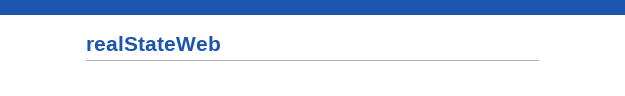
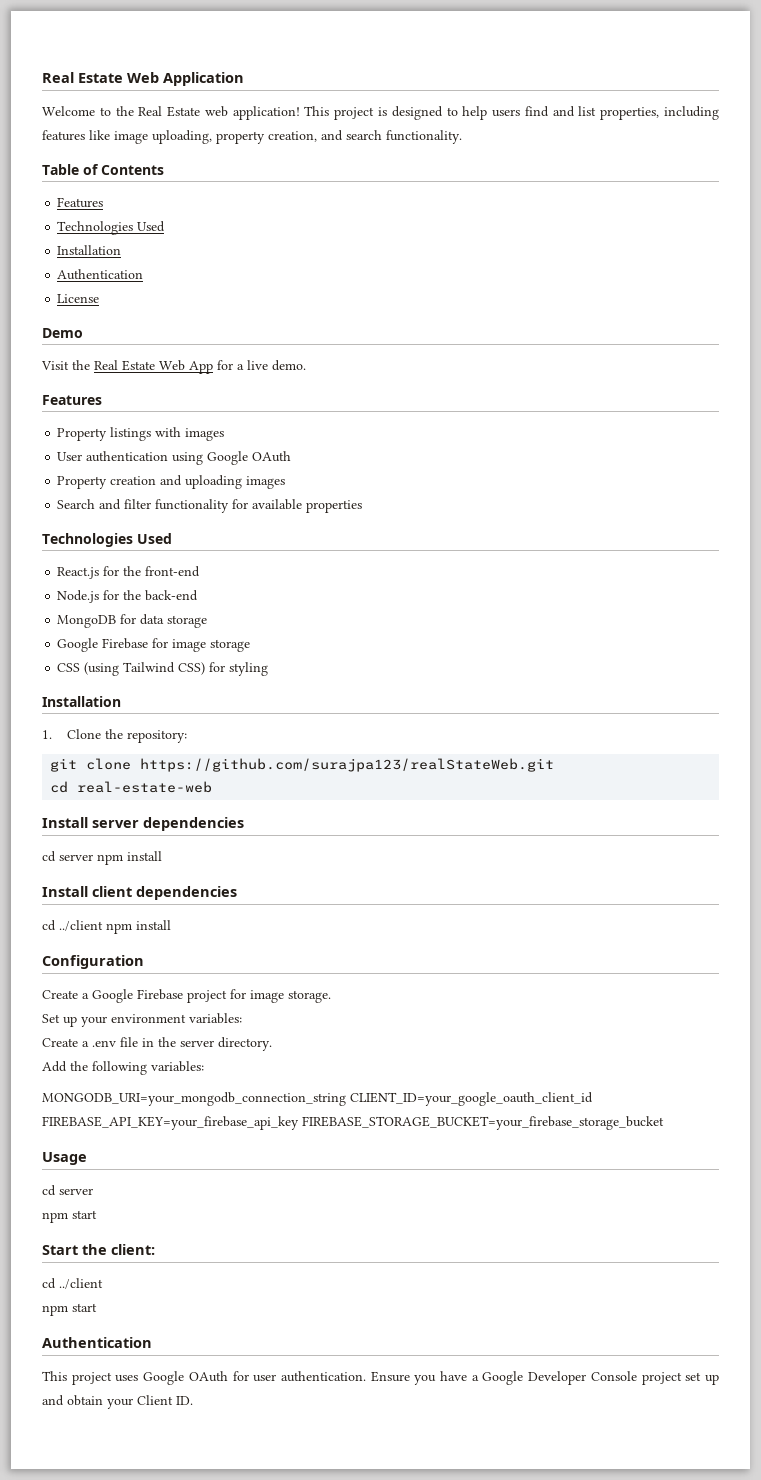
[86,36,221,51] realStateWeb -> [42,72,244,86] [42,106,719,120] [42,130,462,144] [42,164,164,175] [57,197,104,208] [57,221,166,235] [57,245,122,255] [57,269,144,280] [57,294,100,303] [42,328,83,338] [41,360,306,374] [42,395,102,405] [57,427,225,441] [57,451,292,465] [57,475,286,489] [57,499,363,513] [42,533,172,547] [57,566,201,579] [57,590,199,603] [57,614,208,628] [57,638,251,652] [57,662,269,676] [42,696,121,707] [42,729,187,743] [50,758,555,772] [50,781,213,793] [42,817,244,831] [42,851,162,865] [42,886,237,900] [42,920,171,934] [42,955,144,969] [42,989,331,1003] [42,1013,242,1027] [42,1037,272,1051] [42,1061,204,1075] [42,1092,593,1106] [42,1116,664,1130] [42,1152,87,1165] [42,1185,93,1196] [42,1210,97,1223] [42,1244,155,1255] [42,1278,103,1289] [42,1303,97,1316] [42,1337,152,1348] [42,1371,720,1385] [42,1395,193,1409] Real Estate Web Application // Welcome to the Real Estate web application! This project is designed to help users find and list properties, including features like image uploading, property creation, and search functionality. // Table of Contents // Features // Technologies Used // Installation // Authentication // License // Demo // Visit the Real Estate Web App for a live demo. // Features // Property listings with images // User authentication using Google OAuth // Property creation and uploading images // Search and filter functionality for available properties // Technologies Used // React.js for the front-end // Node.js for the back-end // MongoDB for data storage // Google Firebase for image storage // CSS (using Tailwind CSS) for styling // Installation // 1. Clone the repository: // git clone https://github.com/surajpa123/realStateWeb.git // cd real-estate-web // Install server dependencies // cd server npm install // Install client dependencies // cd ../client npm install // Configuration // Create a Google Firebase project for image storage. // Set up your environment variables: // Create a .env file in the server directory. // Add the following variables: // MONGODB_URI=your_mongodb_connection_string CLIENT_ID=your_google_oauth_client_id FIREBASE_API_KEY=your_firebase_api_key FIREBASE_STORAGE_BUCKET=your_firebase_storage_bucket // Usage // cd server // npm start // Start the client: // cd ../client // npm start // Authentication // This project uses Google OAuth for user authentication. Ensure you have a Google Developer Console project set up and obtain your Client ID.

